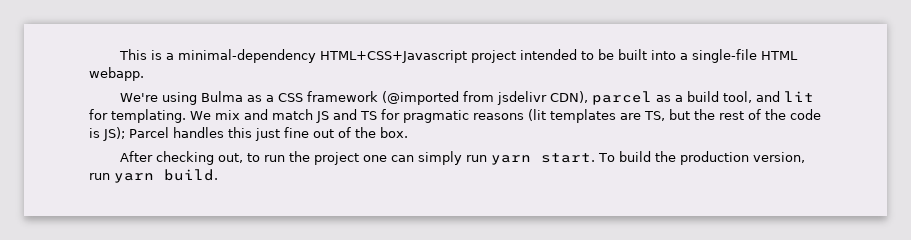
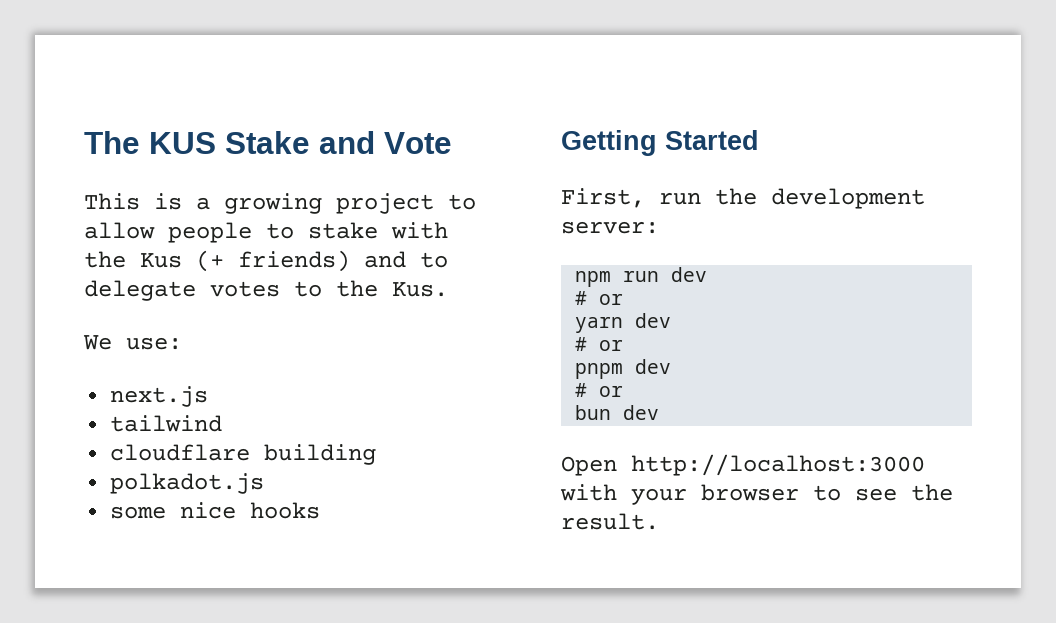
[118,49,798,63] [89,67,144,81] [119,91,814,105] [89,109,821,123] [89,127,408,141] [119,151,805,165] [89,169,218,183] This is a minimal-dependency HTML+CSS+Javascript project intended to be built into a single-file HTML webapp. // We're using Bulma as a CSS framework (@imported from jsdelivr CDN), parcel as a build tool, and lit for templating. We mix and match JS and TS for pragmatic reasons (lit templates are TS, but the rest of the code is JS); Parcel handles this just fine out of the box. // After checking out, to run the project one can simply run yarn start. To build the production version, run yarn build. -> [84,131,452,154] [84,193,476,214] [84,222,448,243] [84,250,448,272] [84,280,448,301] [83,335,182,350] [110,386,209,407] [110,415,223,432] [110,444,377,465] [110,473,265,494] [110,502,321,519] [561,130,759,156] [561,188,925,209] [561,221,659,234] [575,267,708,287] [575,291,624,305] [575,313,672,333] [575,337,624,351] [575,359,672,379] [575,383,624,397] [575,405,660,420] [561,454,925,476] [560,484,953,505] [561,513,659,530] The KUS Stake and Vote // This is a growing project to allow people to stake with the Kus (+ friends) and to delegate votes to the Kus. // We use: // next.js // tailwind // cloudflare building // polkadot.js // some nice hooks // Getting Started // First, run the development server: // npm run dev // # or // yarn dev // # or // pnpm dev // # or // bun dev // Open http://localhost:3000 with your browser to see the result.

